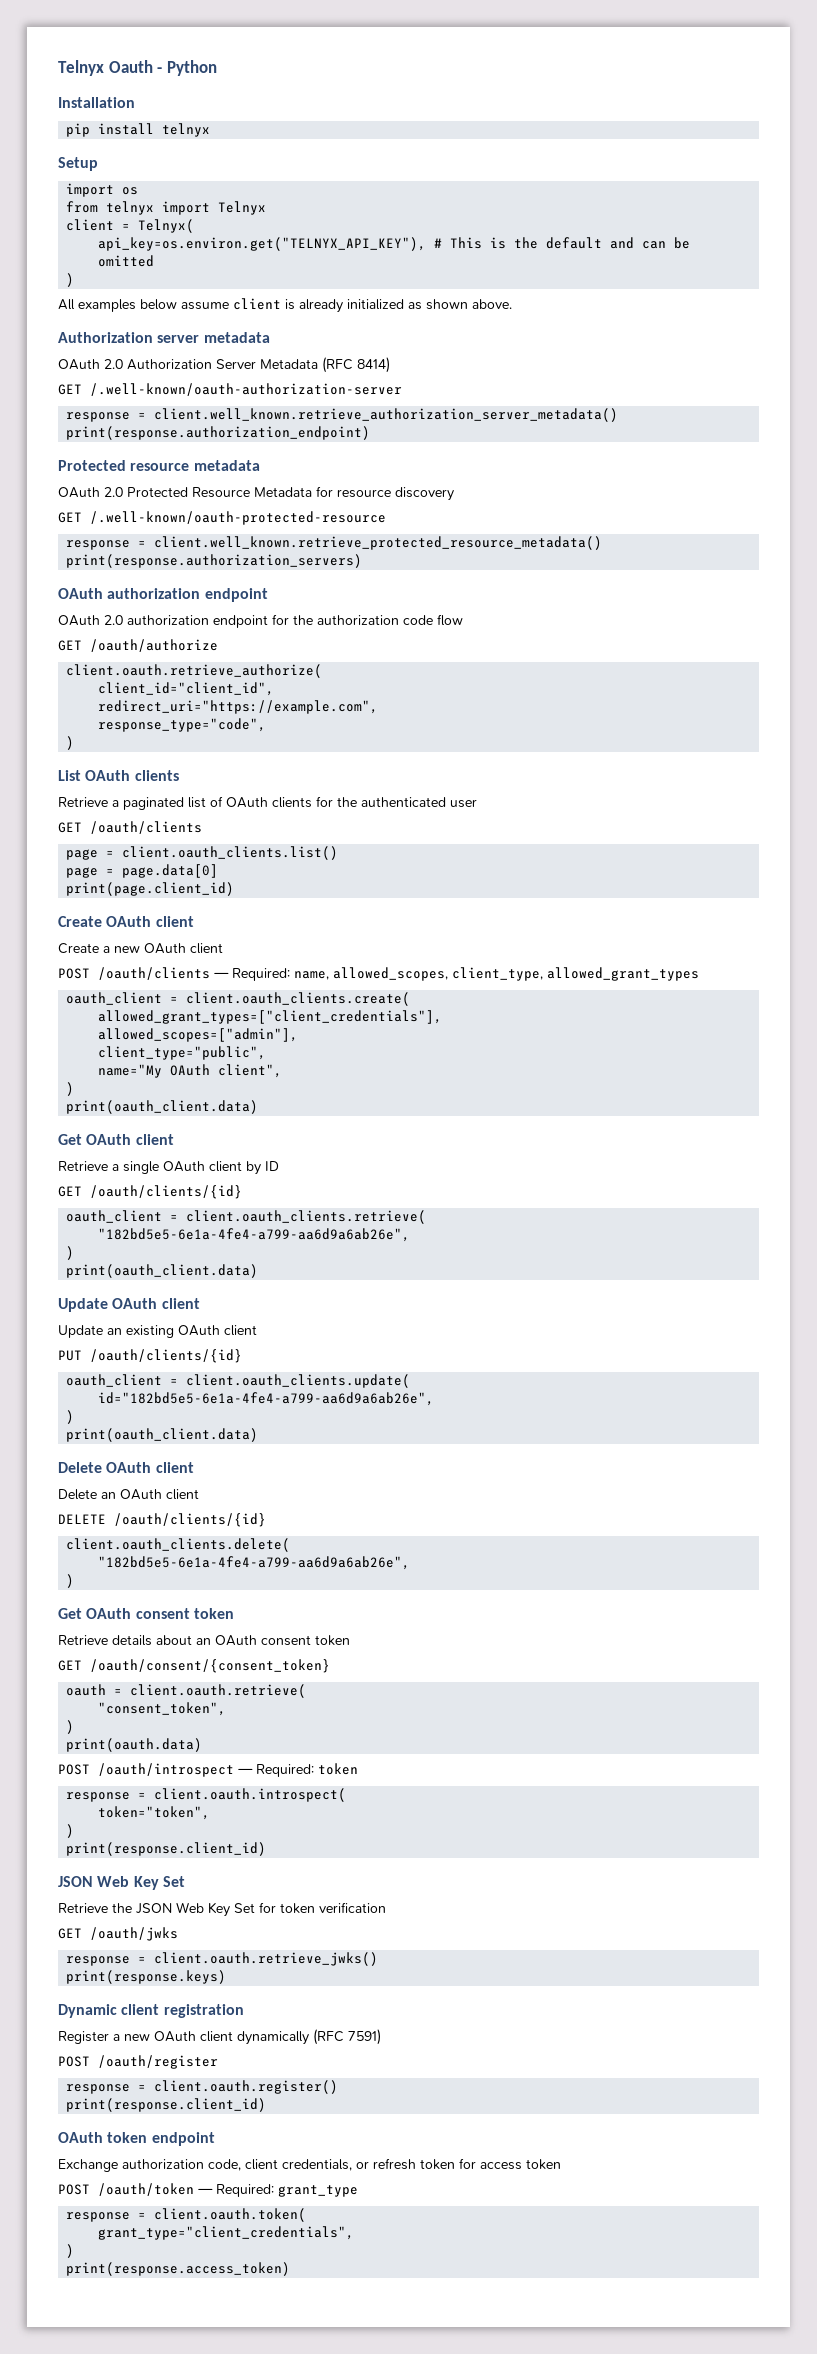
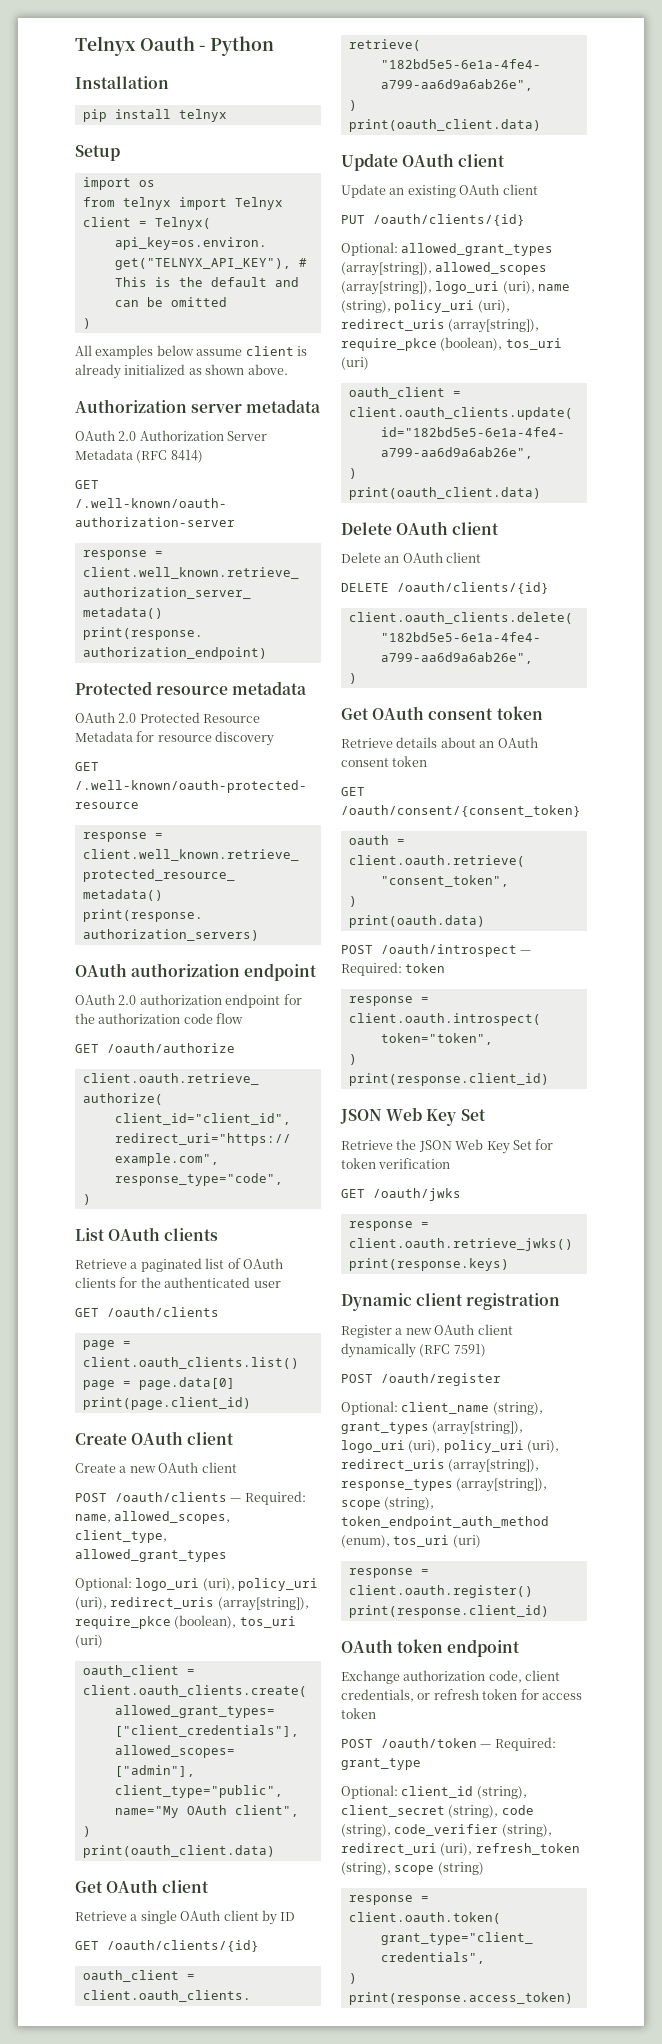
(699, 974) none -> [75,1577,319,1591] [75,1597,309,1611] [75,1615,296,1629] [75,1635,103,1648] // Optional: logo_uri (uri), policy_uri (uri), redirect_uris (array[string]), require_pkce (boolean), tos_uri (uri)
(242, 1356) none -> [341,242,554,256] [341,262,548,276] [341,281,571,295] [341,300,510,313] [341,319,540,333] [341,337,562,351] [341,357,369,370] // Optional: allowed_grant_types (array[string]), allowed_scopes (array[string]), logo_uri (uri), name (string), policy_uri (uri), redirect_uris (array[string]), require_pkce (boolean), tos_uri (uri)
(218, 2062) none -> [341,1401,543,1415] [341,1421,524,1435] [341,1440,560,1453] [341,1459,540,1473] [341,1478,548,1492] [341,1497,435,1510] [341,1516,549,1529] [341,1535,481,1548] // Optional: client_name (string), grant_types (array[string]), logo_uri (uri), policy_uri (uri), redirect_uris (array[string]), response_types (array[string]), scope (string), token_endpoint_auth_method (enum), tos_uri (uri)
(358, 2191) none -> [341,1785,527,1799] [341,1805,534,1818] [341,1824,552,1837] [341,1843,580,1856] [341,1862,484,1875] // Optional: client_id (string), client_secret (string), code (string), code_verifier (string), redirect_uri (uri), refresh_token (string), scope (string)

